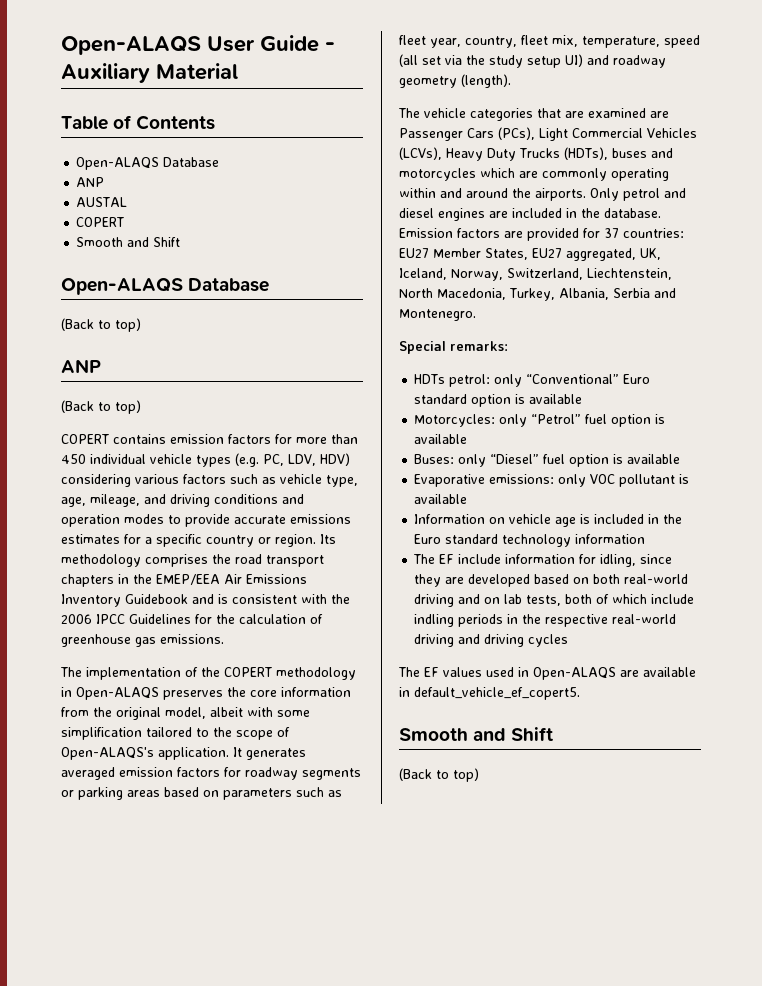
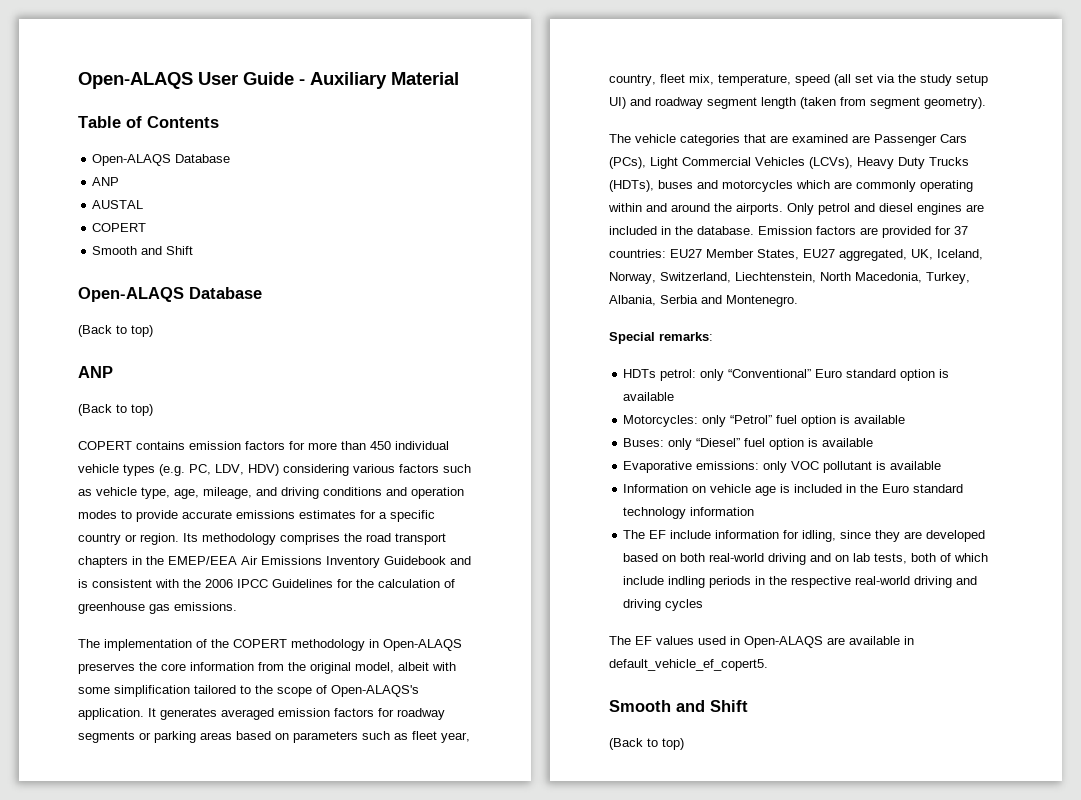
[399,74,511,88] geometry (length). -> [707,97,986,109] segment length (taken from segment geometry).

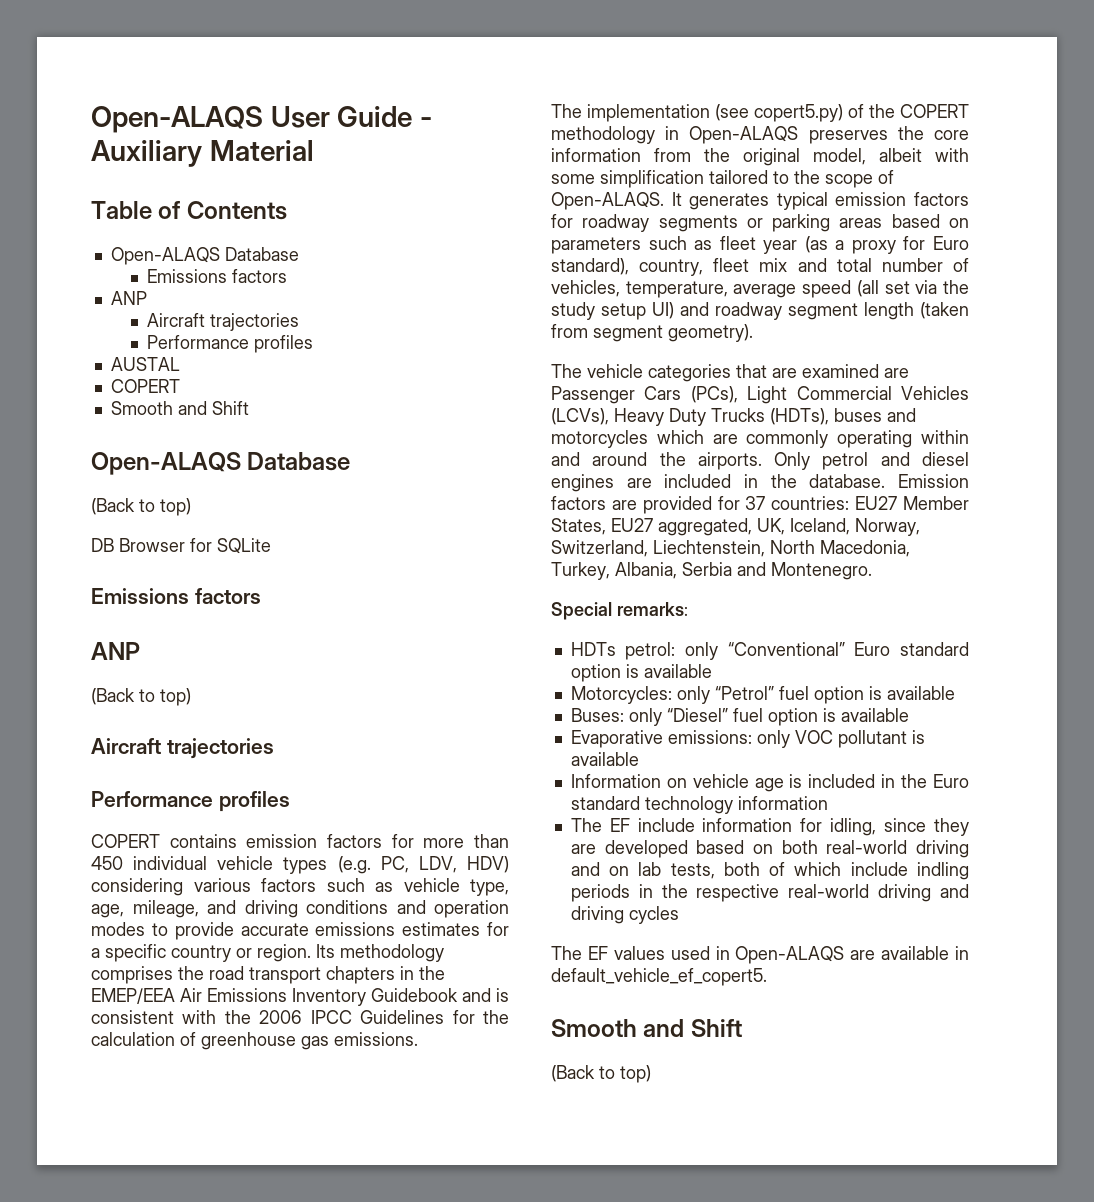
[92,177,120,186] // ANP -> [146,269,287,283] [110,291,147,305] [146,313,299,331] [146,335,313,353] // Emissions factors // ANP // Aircraft trajectories // Performance profiles
(153, 331) none -> [91,538,271,554] [91,588,261,604] // DB Browser for SQLite // Emissions factors
(153, 410) none -> [91,738,274,759] [91,791,290,812] // Aircraft trajectories // Performance profiles
(192, 645) none -> [715,104,843,122] (see copert5.py)
[331,685,419,697] [78,708,144,720] Open-ALAQS's application. -> [551,192,664,210] Open-ALAQS.
[221,708,274,720] averaged -> [776,192,828,210] typical
[441,732,470,743] [609,74,791,86] year, country, fleet mix, temperature, -> [763,236,969,254] [551,258,969,276] [551,280,797,298] year (as a proxy for Euro standard), country, fleet mix and total number of vehicles, temperature, average

